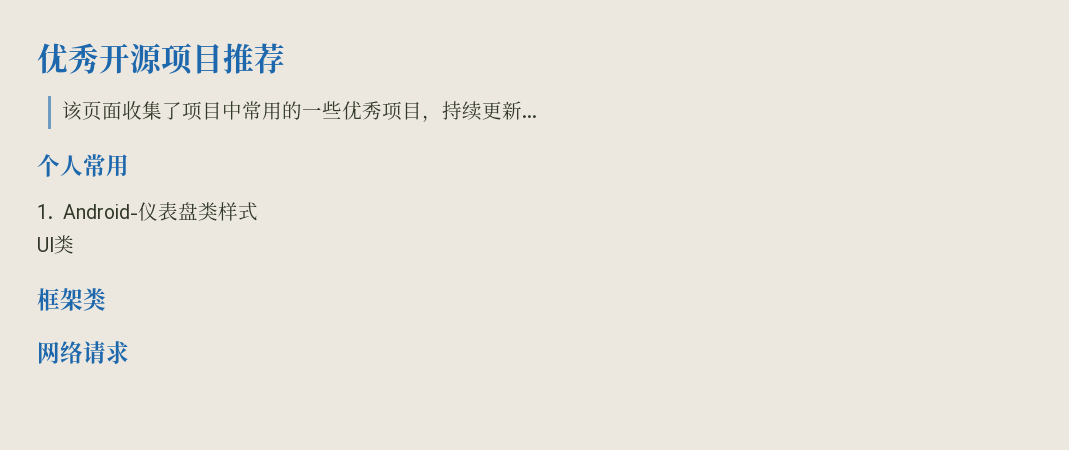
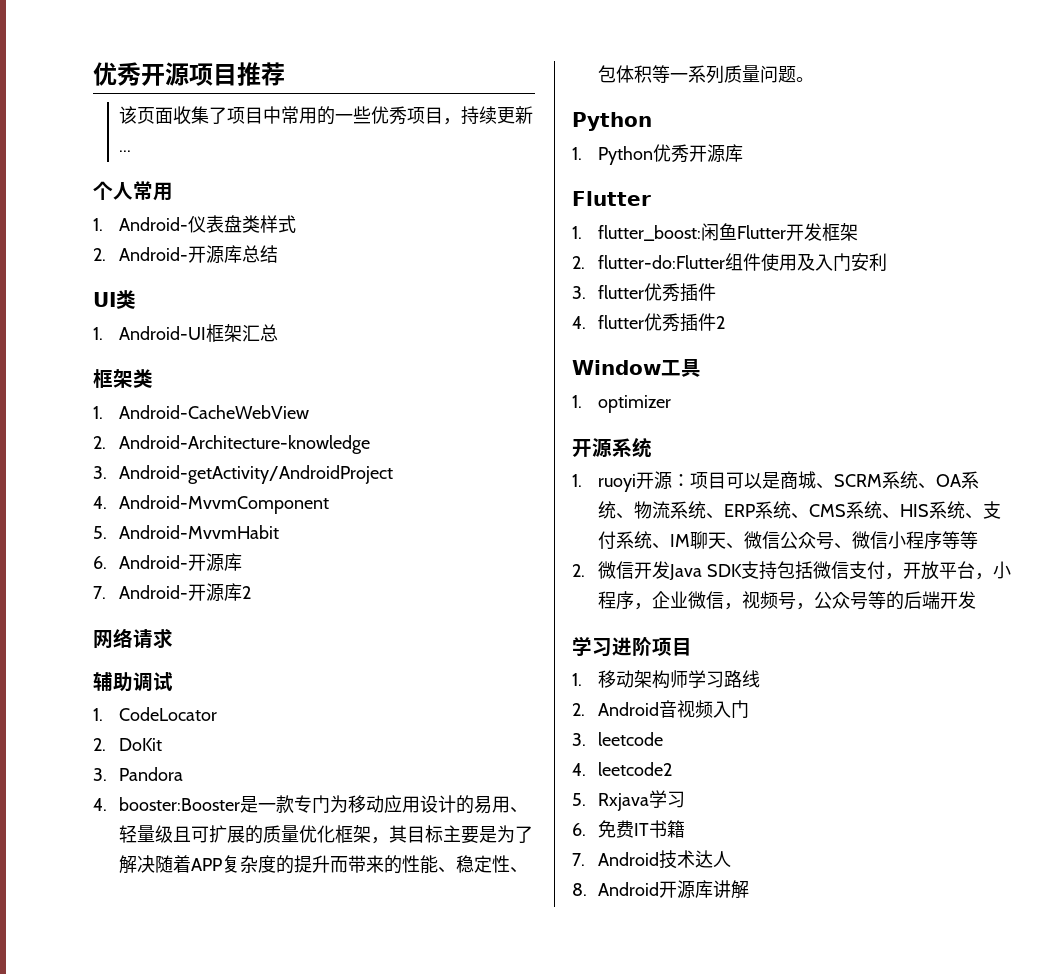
[37,235,74,254] [37,288,106,311] [37,341,129,364] UI类 // 框架类 // 网络请求 -> [93,245,279,264] [93,290,136,309] [93,324,279,342] [93,369,153,388] [93,405,310,419] [93,435,371,454] [93,465,394,484] [93,495,330,514] [93,525,280,539] [93,553,243,572] [93,583,252,602] [93,628,173,649] [93,671,173,692] [93,707,218,721] [93,738,163,751] [93,767,184,781] [93,795,529,814] [119,825,534,844] [119,855,529,874] [598,65,815,84] [572,112,652,131] [572,144,744,165] [572,191,651,206] [572,223,859,241] [572,253,888,271] [572,283,717,302] [572,313,726,332] [572,359,701,377] [572,395,672,413] [572,437,652,458] [572,471,980,492] [598,501,1002,519] [598,531,979,550] [572,561,1011,581] [598,591,977,610] [572,636,692,657] [572,670,761,689] [572,700,750,718] [572,732,664,746] [572,762,673,776] [572,790,686,811] [572,820,686,838] [572,850,732,869] [572,880,750,899] 2. Android-开源库总结 // UI类 // 1. Android-UI框架汇总 // 框架类 // 1. Android-CacheWebView // 2. Android-Architecture-knowledge // 3. Android-getActivity/AndroidProject // 4. Android-MvvmComponent // 5. Android-MvvmHabit // 6. Android-开源库 // 7. Android-开源库2 // 网络请求 // 辅助调试 // 1. CodeLocator // 2. DoKit // 3. Pandora // 4. booster:Booster是一款专门为移动应用设计的易用、轻量级且可扩展的质量优化框架，其目标主要是为了解决随着APP复杂度的提升而带来的性能、稳定性、包体积等一系列质量问题。 // Python // 1. Python优秀开源库 // Flutter // 1. flutter_boost:闲鱼Flutter开发框架 // 2. flutter-do:Flutter组件使用及入门安利 // 3. flutter优秀插件 // 4. flutter优秀插件2 // Window工具 // 1. optimizer // 开源系统 // 1. ruoyi开源：项目可以是商城、SCRM系统、OA系统、物流系统、ERP系统、CMS系统、HIS系统、支付系统、IM聊天、微信公众号、微信小程序等等 // 2.微信开发Java SDK支持包括微信支付，开放平台，小程序，企业微信，视频号，公众号等的后端开发 // 学习进阶项目 // 1.移动架构师学习路线 // 2. Android音视频入门 // 3. leetcode // 4. leetcode2 // 5. Rxjava学习 // 6.免费IT书籍 // 7. Android技术达人 // 8. Android开源库讲解

